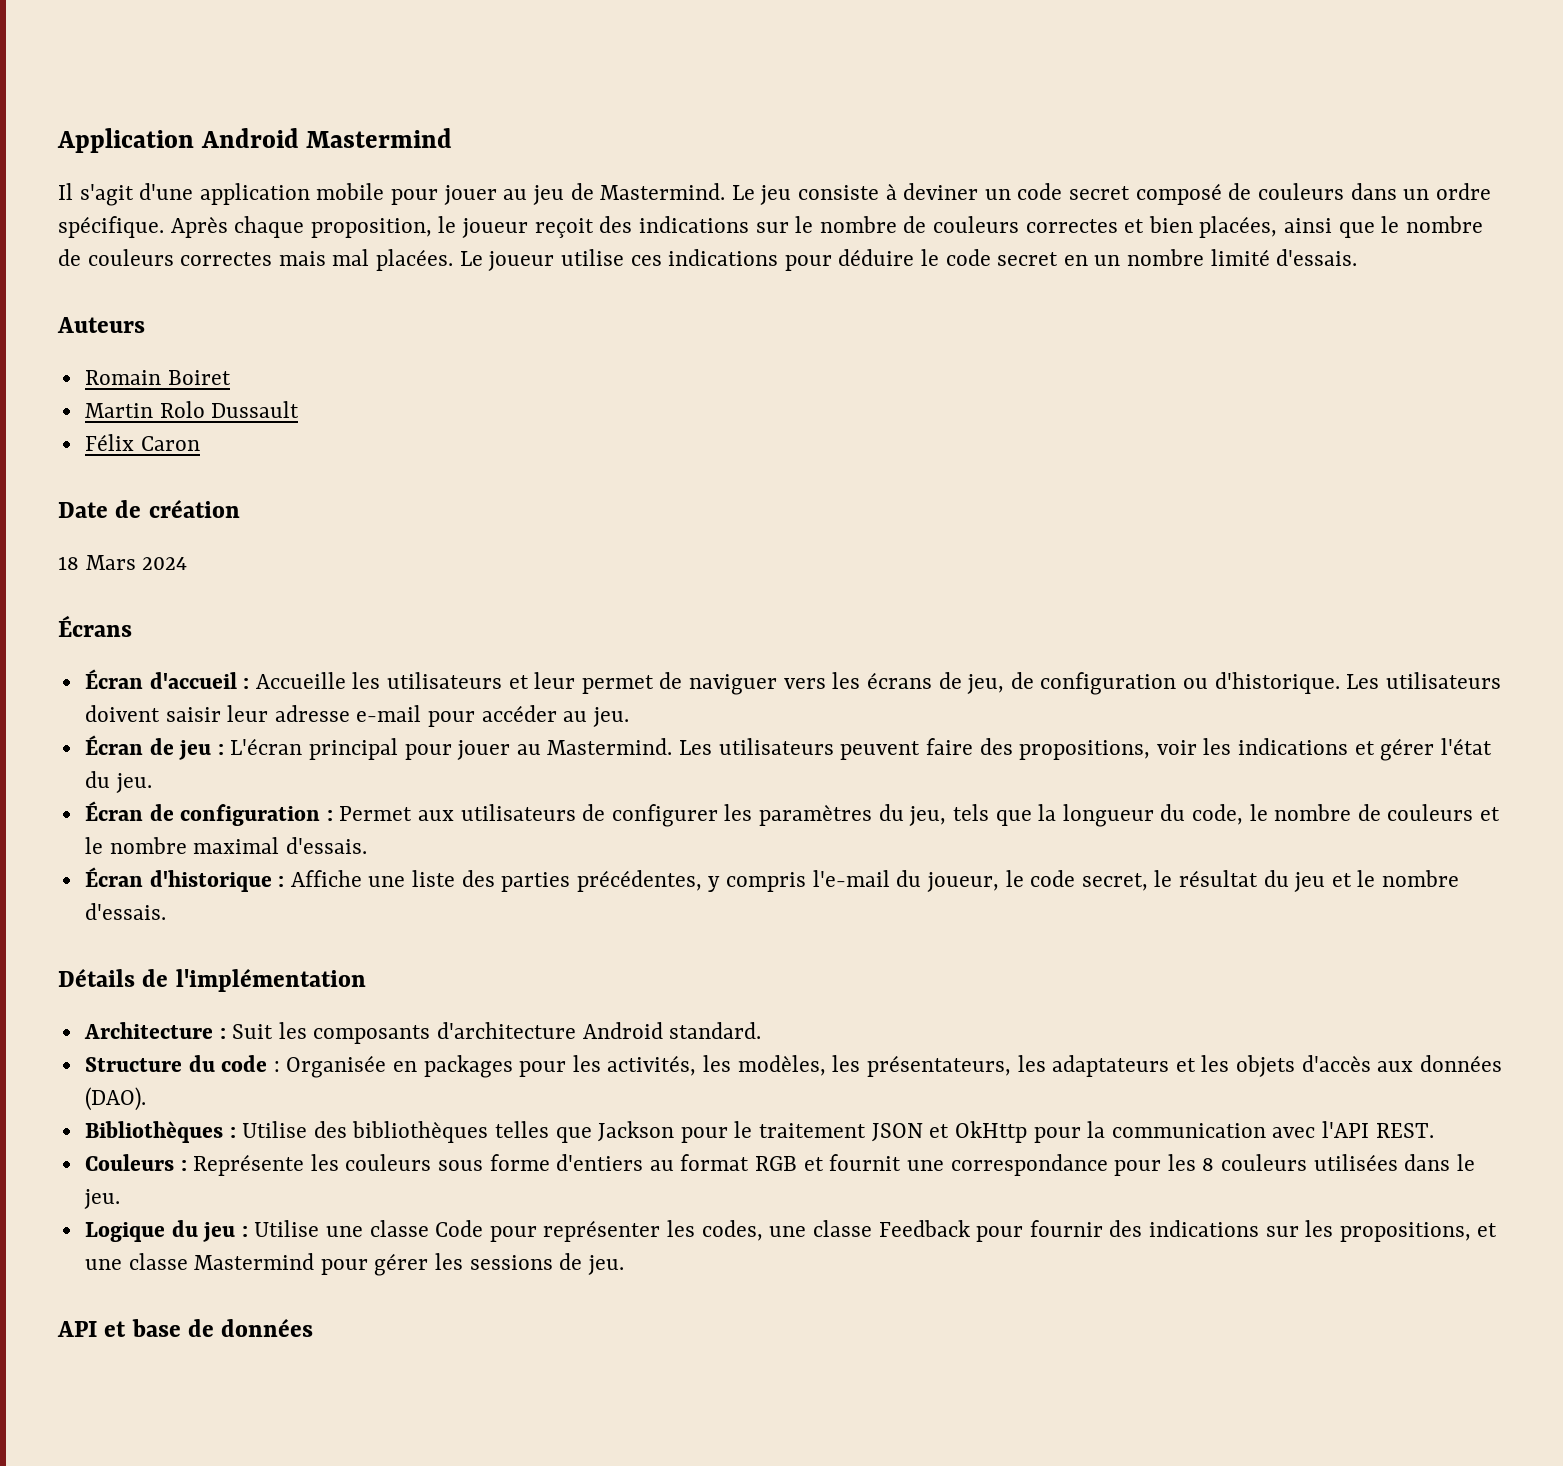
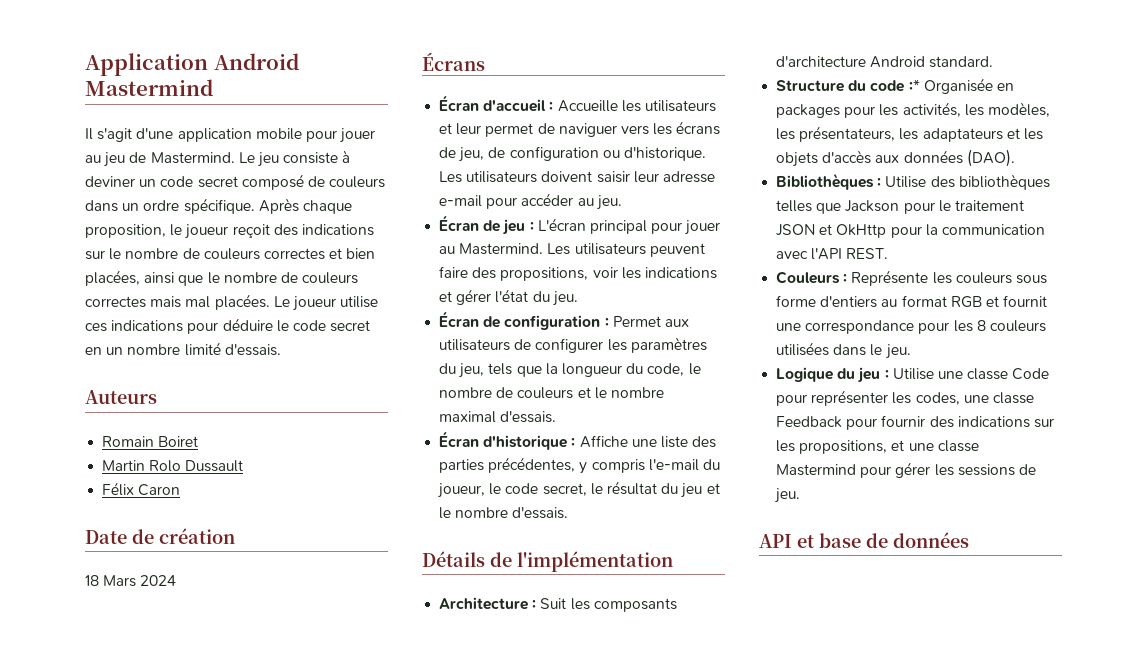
[273,1061,280,1072] : -> [908,79,920,91] :*

